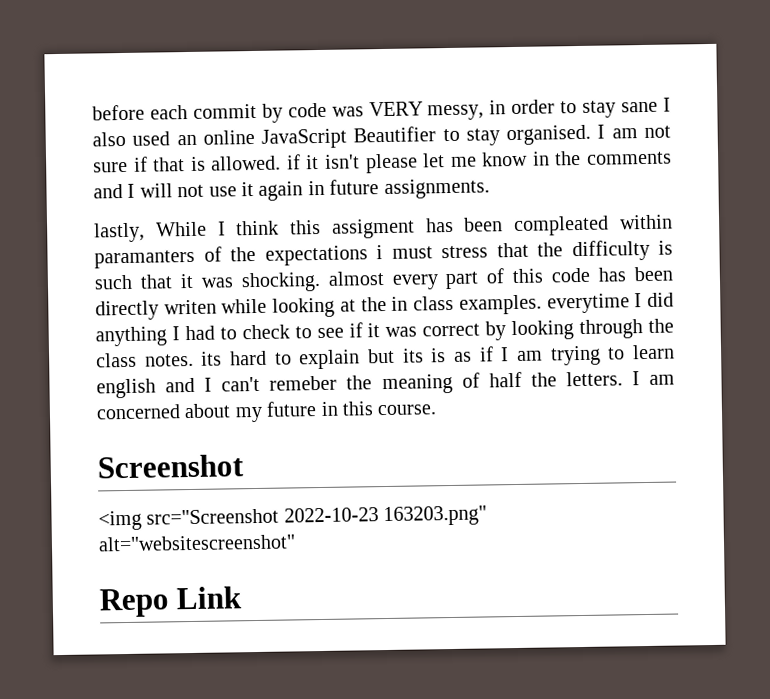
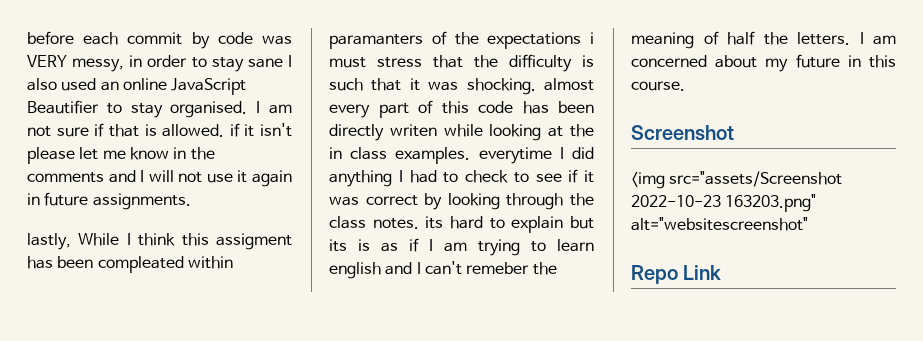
[146,508,280,525] src="Screenshot -> [669,171,843,187] src="assets/Screenshot

